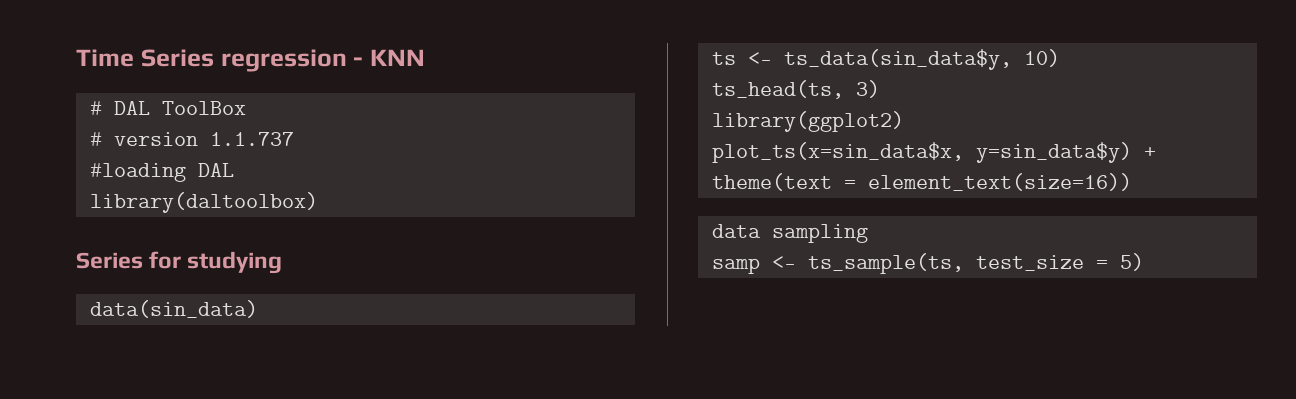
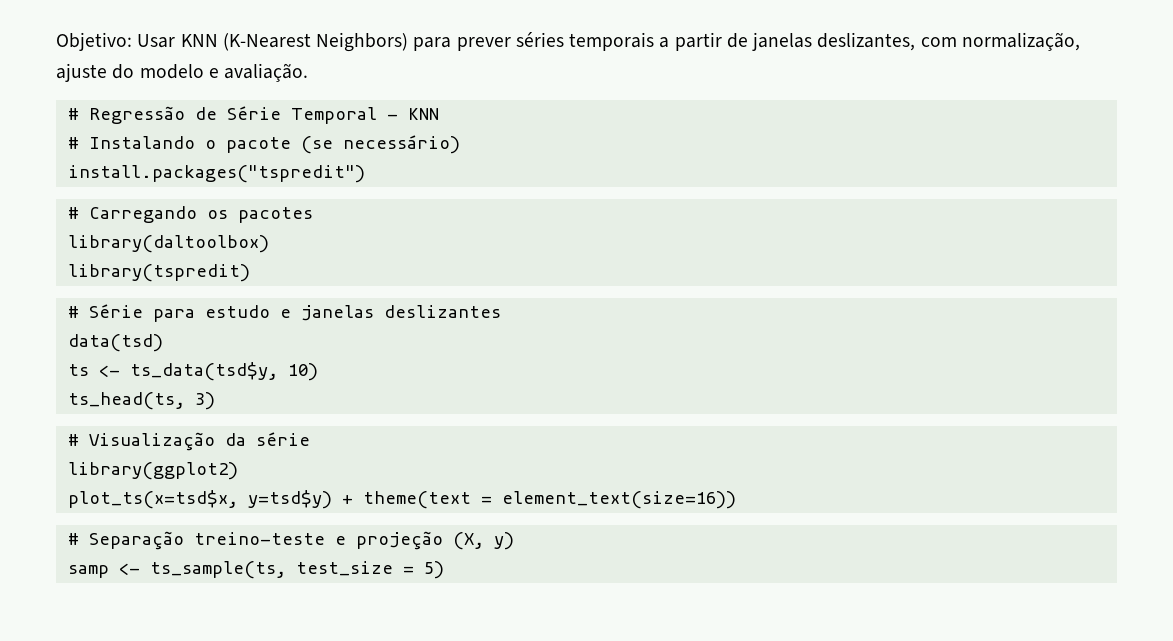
[76,49,425,72] [89,101,246,115] [89,132,294,146] [89,163,234,182] [89,192,318,213] [76,251,283,274] [89,300,258,318] Time Series regression - KNN // # DAL ToolBox // # version 1.1.737 // #loading DAL // library(daltoolbox) // Series for studying // data(sin_data) -> [56,32,1080,52] [56,63,309,82] [67,106,439,124] [67,135,460,154] [67,165,365,183] [67,206,313,223] [67,235,269,253] [67,264,250,282] [67,304,501,322] [67,334,163,352] Objetivo: Usar KNN (K-Nearest Neighbors) para prever séries temporais a partir de janelas deslizantes, com normalização, ajuste do modelo e avaliação. // # Regressão de Série Temporal - KNN // # Instalando o pacote (se necessário) // install.packages("tspredit") // # Carregando os pacotes // library(daltoolbox) // library(tspredit) // # Série para estudo e janelas deslizantes // data(tsd)
[783,49,1012,70] ts_data(sin_data$y, -> [129,362,278,381] ts_data(tsd$y,
(880, 89) none -> [67,432,310,451] // # Visualização da série
[711,142,1132,163] plot_ts(x=sin_data$x, y=sin_data$y) -> [67,490,332,509] plot_ts(x=tsd$x, y=tsd$y)
[711,224,868,243] data sampling -> [67,531,514,550] # Separação treino-teste e projeção (X, y)

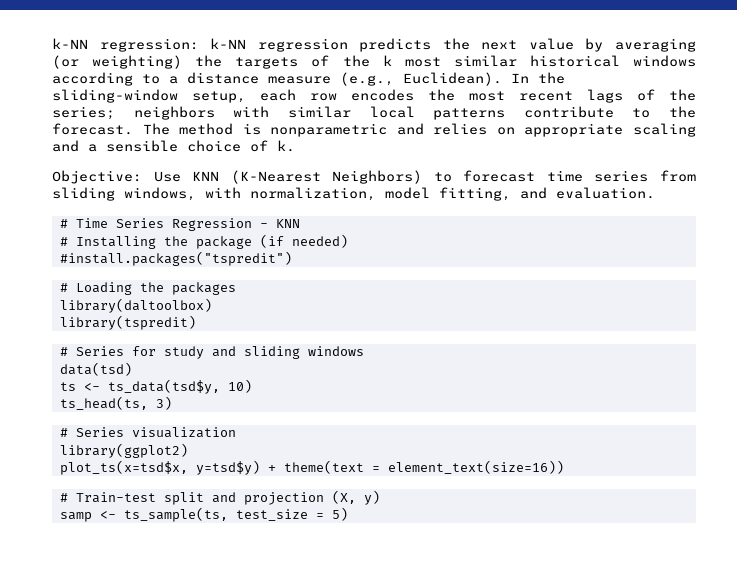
[56,32,1080,52] [56,63,309,82] [67,106,439,124] [67,135,460,154] [67,165,365,183] [67,206,313,223] [67,235,269,253] [67,264,250,282] [67,304,501,322] Objetivo: Usar KNN (K-Nearest Neighbors) para prever séries temporais a partir de janelas deslizantes, com normalização, ajuste do modelo e avaliação. // # Regressão de Série Temporal - KNN // # Instalando o pacote (se necessário) // install.packages("tspredit") // # Carregando os pacotes // library(daltoolbox) // library(tspredit) // # Série para estudo e janelas deslizantes -> [52,38,696,52] [52,55,697,69] [52,72,565,86] [52,89,696,103] [52,106,696,120] [52,123,696,137] [52,140,295,152] [52,170,696,184] [52,187,655,201] [59,218,300,231] [59,234,348,249] [59,251,292,266] [59,282,236,295] [59,298,212,313] [59,315,196,330] [59,346,364,359] k-NN regression: k-NN regression predicts the next value by averaging (or weighting) the targets of the k most similar historical windows according to a distance measure (e.g., Euclidean). In the sliding-window setup, each row encodes the most recent lags of the series; neighbors with similar local patterns contribute to the forecast. The method is nonparametric and relies on appropriate scaling and a sensible choice of k. // Objective: Use KNN (K-Nearest Neighbors) to forecast time series from sliding windows, with normalization, model fitting, and evaluation. // # Time Series Regression - KNN // # Installing the package (if needed) // #install.packages("tspredit") // # Loading the packages // library(daltoolbox) // library(tspredit) // # Series for study and sliding windows
[88,432,310,451] Visualização da série -> [75,427,236,438] Series visualization
[88,531,443,550] Separação treino-teste e projeção -> [75,492,324,505] Train-test split and projection

